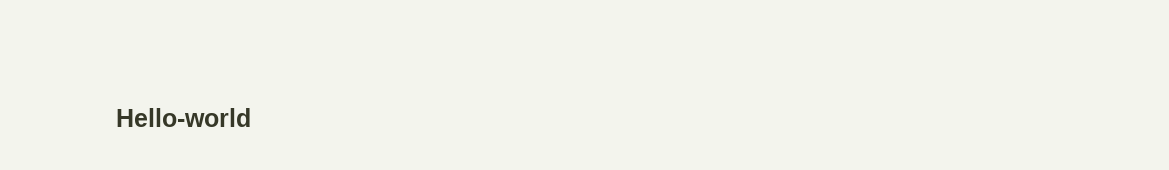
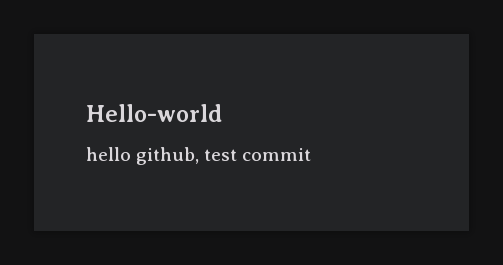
(251, 117) none -> [86,147,312,165] // hello github, test commit

